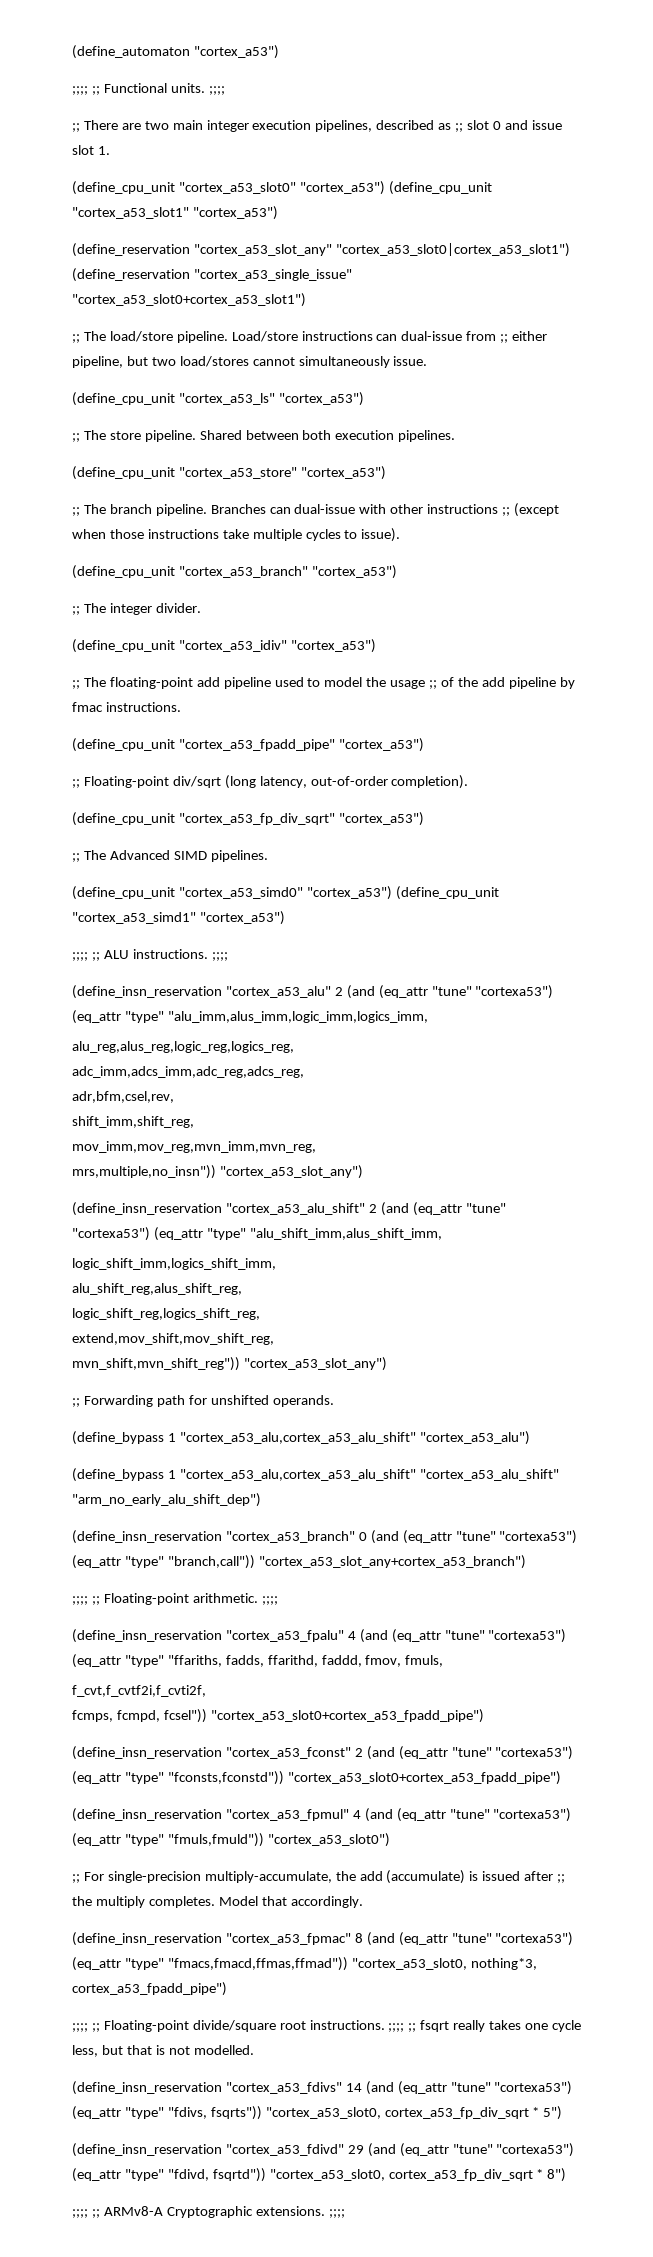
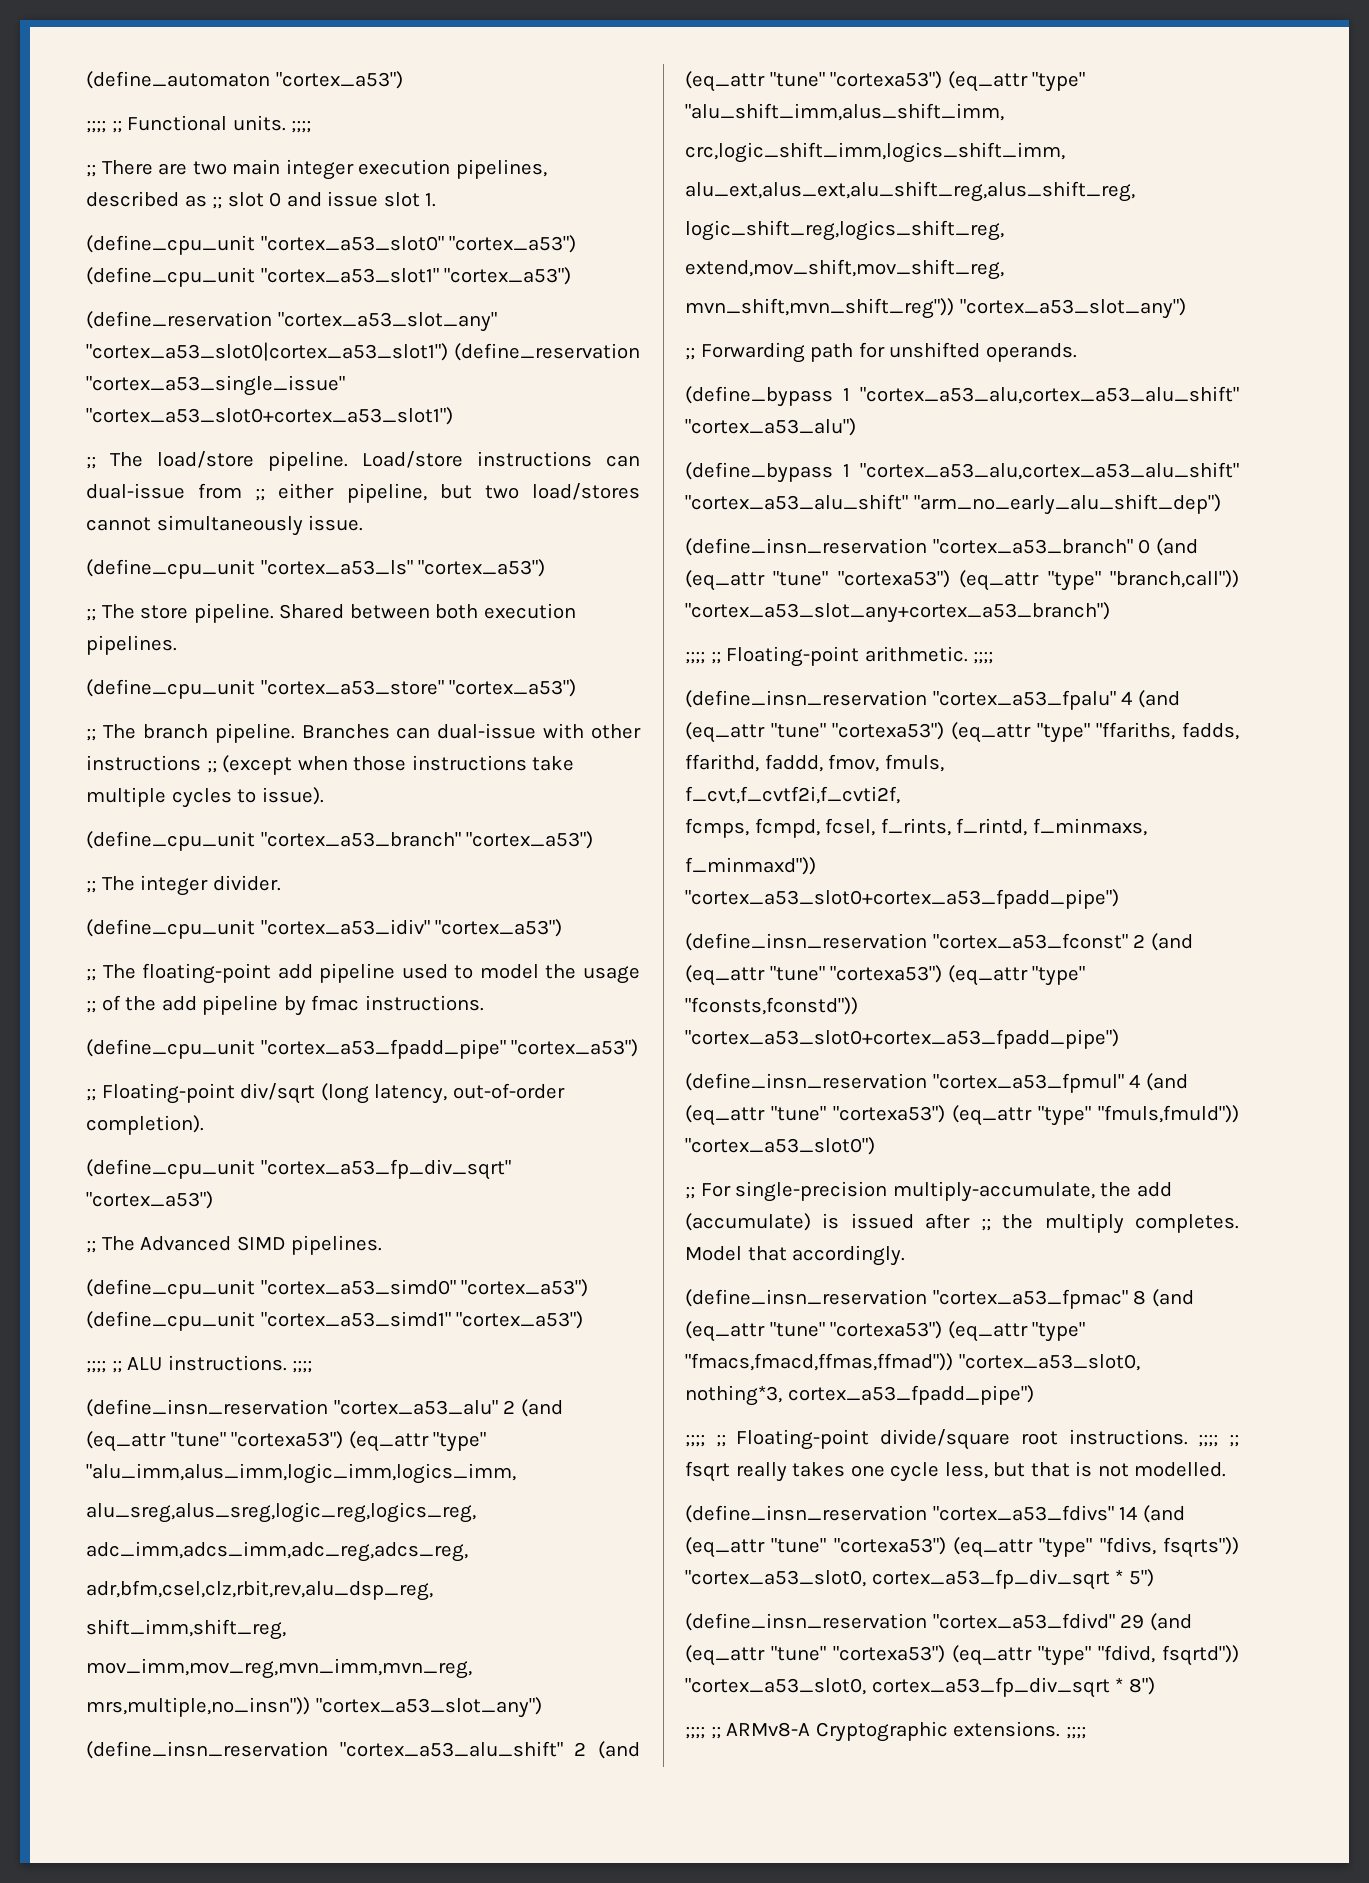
[72,1041,294,1053] alu_reg,alus_reg,logic_reg,logics_reg, -> [86,1502,476,1523] alu_sreg,alus_sreg,logic_reg,logics_reg,
[72,1091,174,1103] adr,bfm,csel,rev, -> [86,1580,433,1601] adr,bfm,csel,clz,rbit,rev,alu_dsp_reg,
[72,1258,276,1270] [72,1283,242,1295] logic_shift_imm,logics_shift_imm, // alu_shift_reg,alus_shift_reg, -> [685,142,1065,163] [685,181,1135,202] crc,logic_shift_imm,logics_shift_imm, // alu_ext,alus_ext,alu_shift_reg,alus_shift_reg,
[163,1709,207,1723] fcsel")) -> [825,818,1147,836] [685,857,816,875] fcsel, f_rints, f_rintd, f_minmaxs, // f_minmaxd"))

